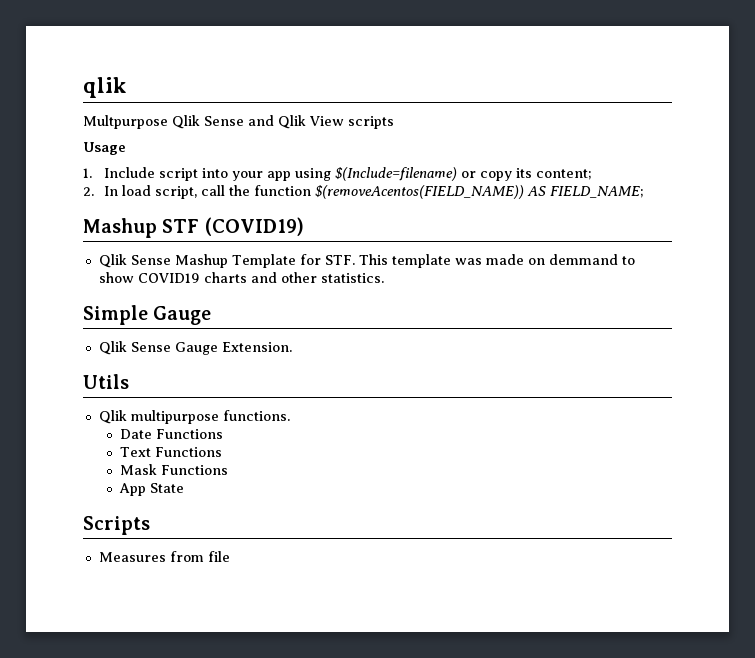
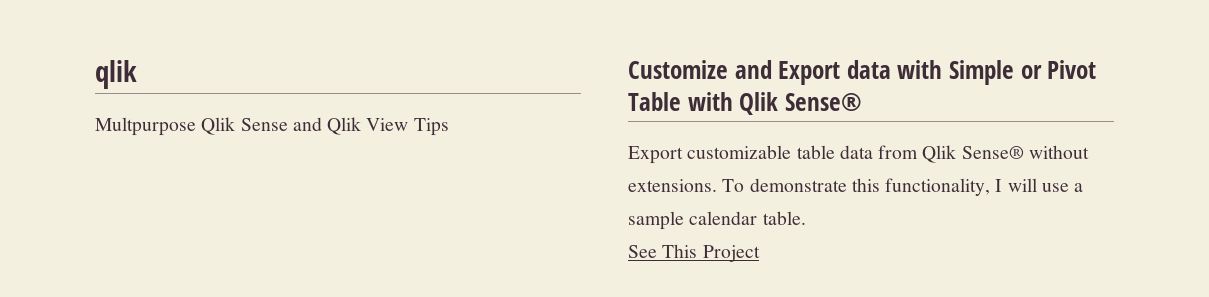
[348,116,394,129] [83,142,126,155] [83,167,592,181] [83,185,644,199] [83,217,304,238] [98,254,635,268] [98,272,384,283] [83,305,212,325] [98,341,292,355] [83,374,129,389] [98,410,290,424] [119,429,223,439] [119,447,222,457] [119,464,228,475] [118,483,184,496] [83,516,150,535] [98,551,230,562] scripts // Usage // 1. Include script into your app using $(Include=filename) or copy its content; // 2. In load script, call the function $(removeAcentos(FIELD_NAME)) AS FIELD_NAME; // Mashup STF (COVID19) // Qlik Sense Mashup Template for STF. This template was made on demmand to show COVID19 charts and other statistics. // Simple Gauge // Qlik Sense Gauge Extension. // Utils // Qlik multipurpose functions. // Date Functions // Text Functions // Mask Functions // App State // Scripts // Measures from file -> [413,118,449,136] [628,60,1097,85] [628,92,862,115] [628,145,1089,164] [628,178,1084,196] [628,211,806,230] [628,244,760,262] Tips // Customize and Export data with Simple or Pivot Table with Qlik Sense® // Export customizable table data from Qlik Sense® without extensions. To demonstrate this functionality, I will use a sample calendar table. // See This Project

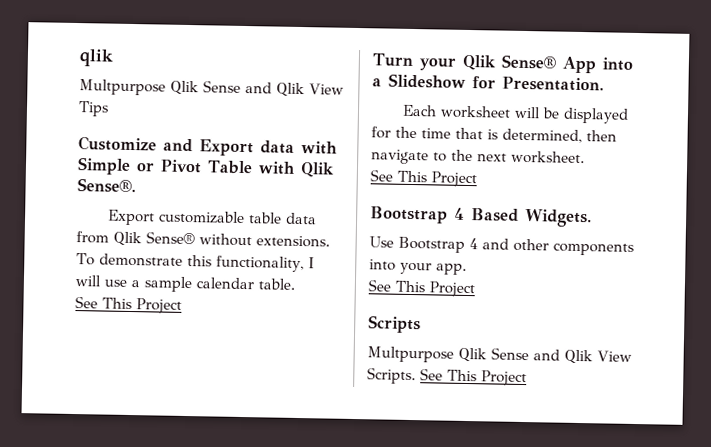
[784,93,862,111] Sense® -> [77,178,136,194] Sense®.
(760, 253) none -> [372,53,633,74] [372,73,604,92] [402,104,630,124] [371,126,617,144] [371,149,585,165] [370,169,477,188] [370,206,592,228] [369,236,634,256] [369,259,467,275] [368,279,475,298] [368,315,421,334] [367,346,632,365] [367,367,527,387] // Turn your Qlik Sense® App into a Slideshow for Presentation. // Each worksheet will be displayed for the time that is determined, then navigate to the next worksheet. // See This Project // Bootstrap 4 Based Widgets. // Use Bootstrap 4 and other components into your app. // See This Project // Scripts // Multpurpose Qlik Sense and Qlik View Scripts. See This Project

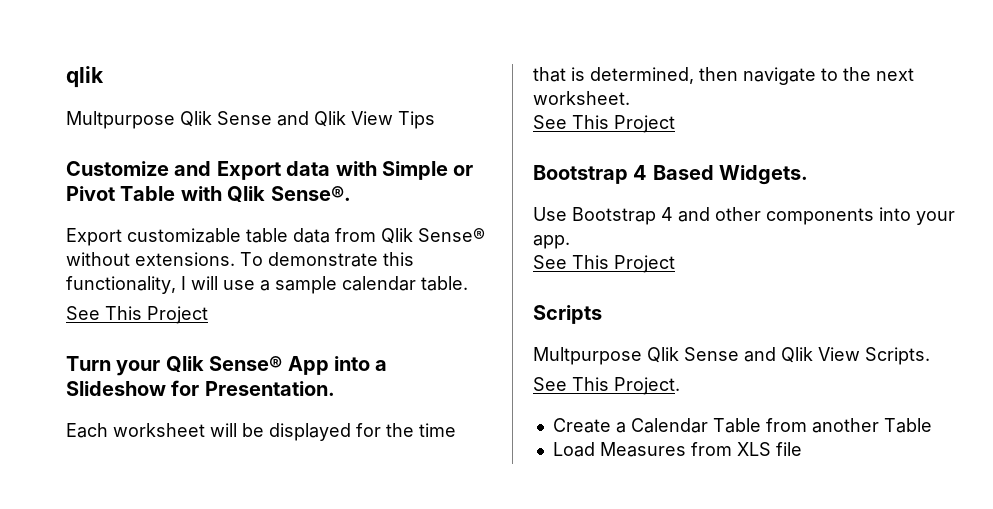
[420,368,527,387] See This Project -> [533,377,680,395] [552,418,932,433] [552,442,802,457] // See This Project. // Create a Calendar Table from another Table // Load Measures from XLS file

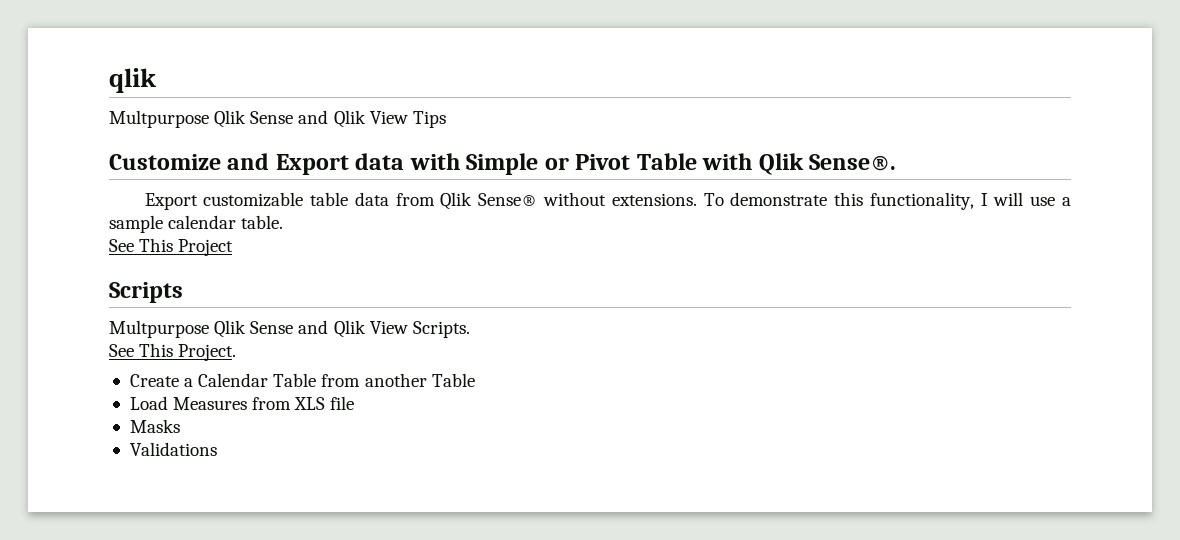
[66,356,388,376] [66,380,335,396] [66,423,456,441] [533,67,914,85] [533,91,630,105] [533,115,675,133] [533,165,809,185] [533,207,955,225] [533,235,570,249] [533,255,675,273] // Turn your Qlik Sense® App into a Slideshow for Presentation. // Each worksheet will be displayed for the time that is determined, then navigate to the next worksheet. // See This Project // Bootstrap 4 Based Widgets. // Use Bootstrap 4 and other components into your app. // See This Project -> (234, 247) none
(802, 449) none -> [129,419,180,433] [129,442,217,456] // Masks // Validations

